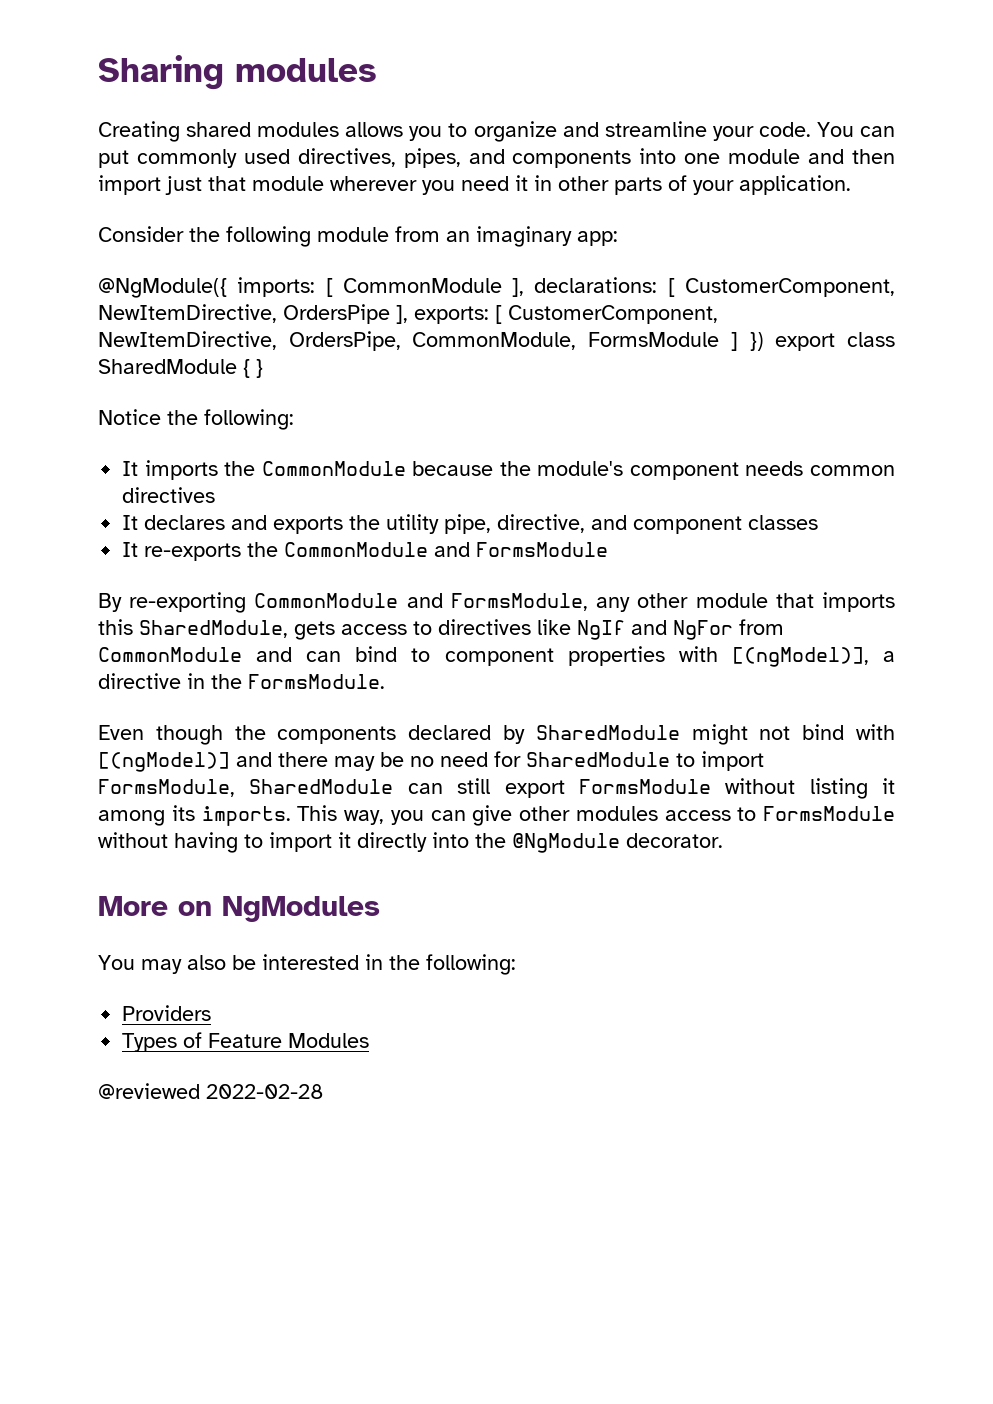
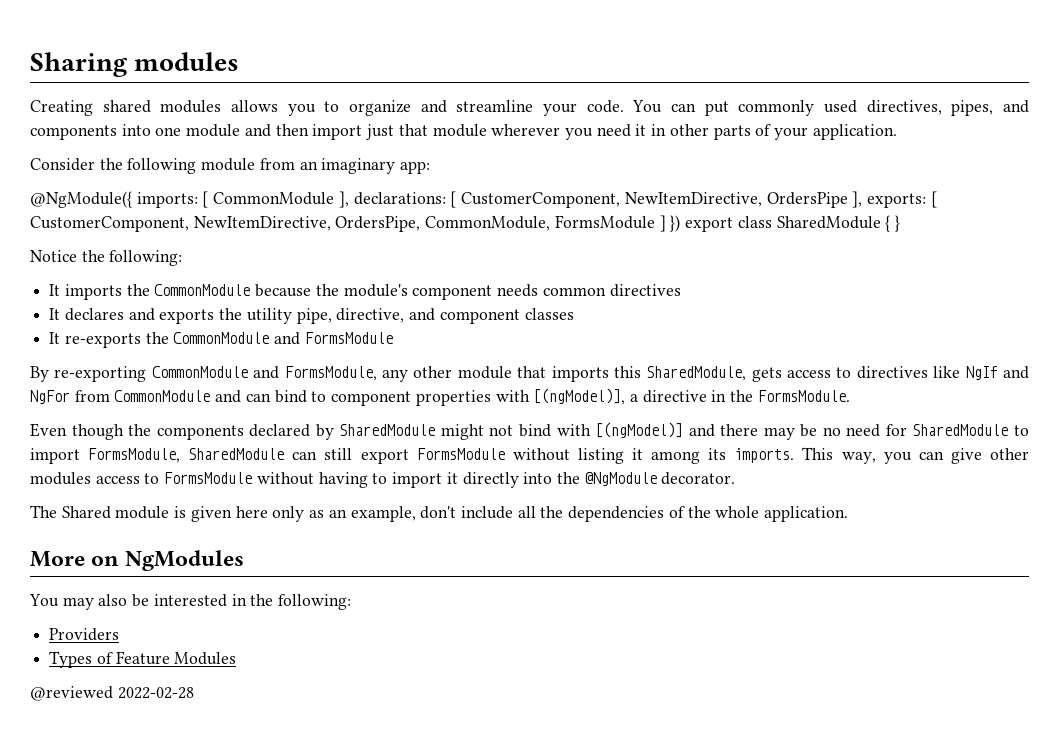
(723, 840) none -> [30,505,849,522] // The Shared module is given here only as an example, don't include all the dependencies of the whole application.

